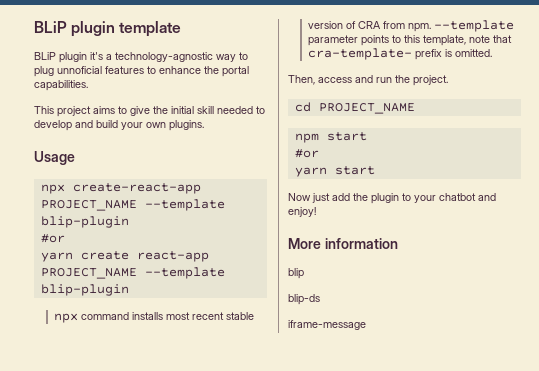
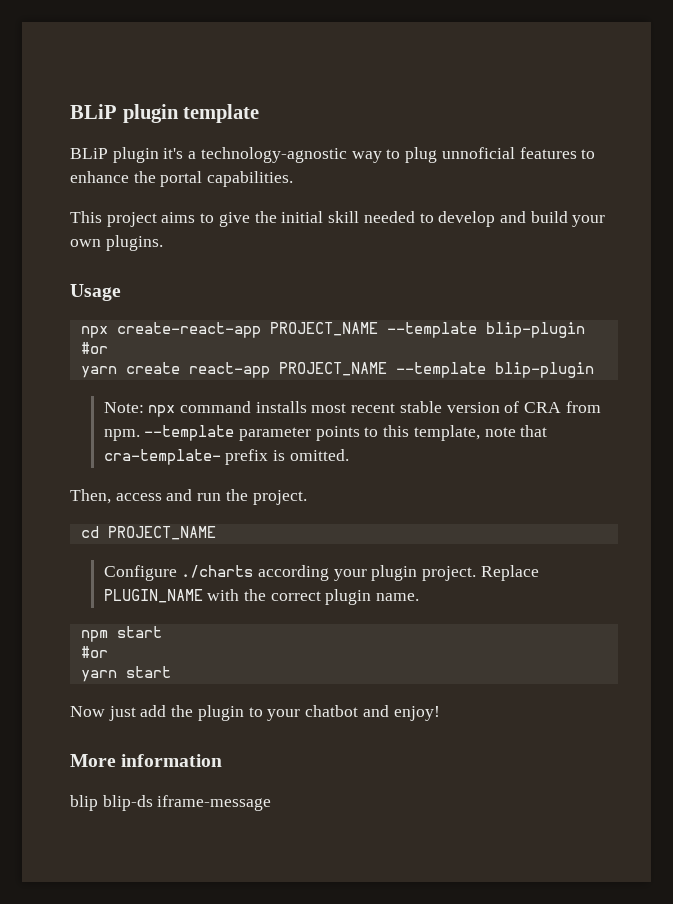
(129, 290) none -> [103,402,144,413] Note:
(415, 108) none -> [103,565,539,581] [103,589,420,605] // Configure ./charts according your plugin project. Replace PLUGIN_NAME with the correct plugin name.
(304, 273) // -> (98, 803) none
(320, 299) // -> (153, 803) none

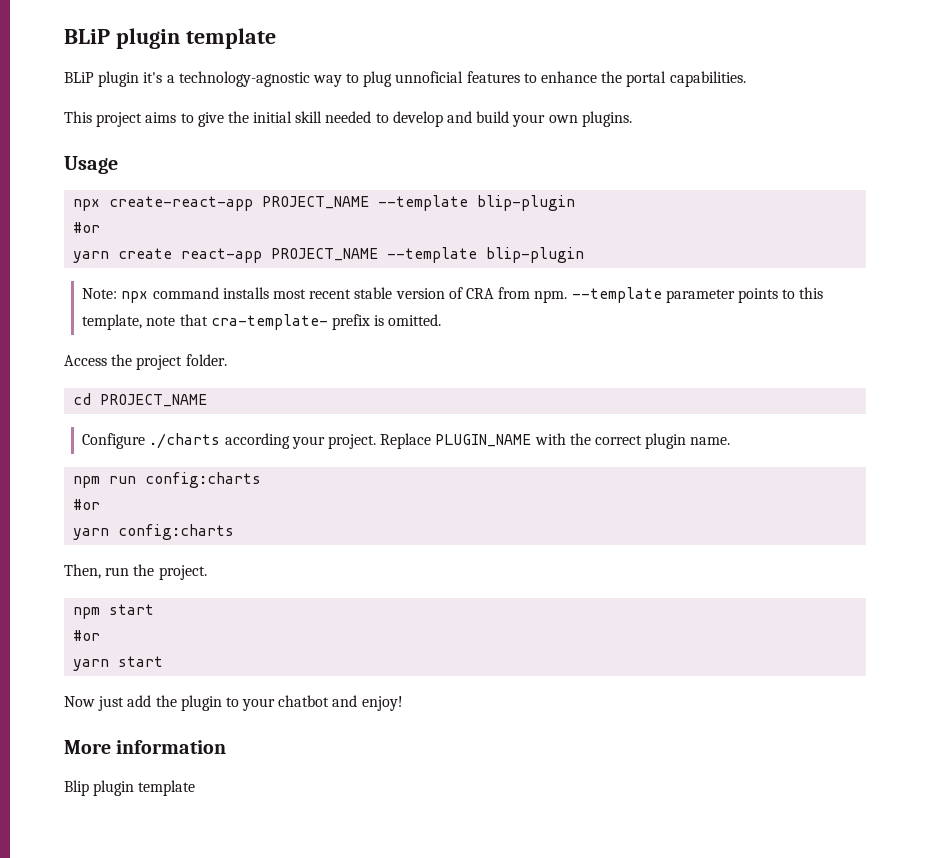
[70,489,307,505] Then, access and run the project. -> [64,354,227,370] Access the project folder.
[371,565,418,581] plugin -> (325, 442) none
(420, 597) none -> [73,472,262,488] [73,499,101,510] [73,524,235,540] [64,564,207,580] // npm run config:charts // #or // yarn config:charts // Then, run the project.
[70,795,272,811] blip blip-ds iframe-message -> [64,780,196,796] Blip plugin template

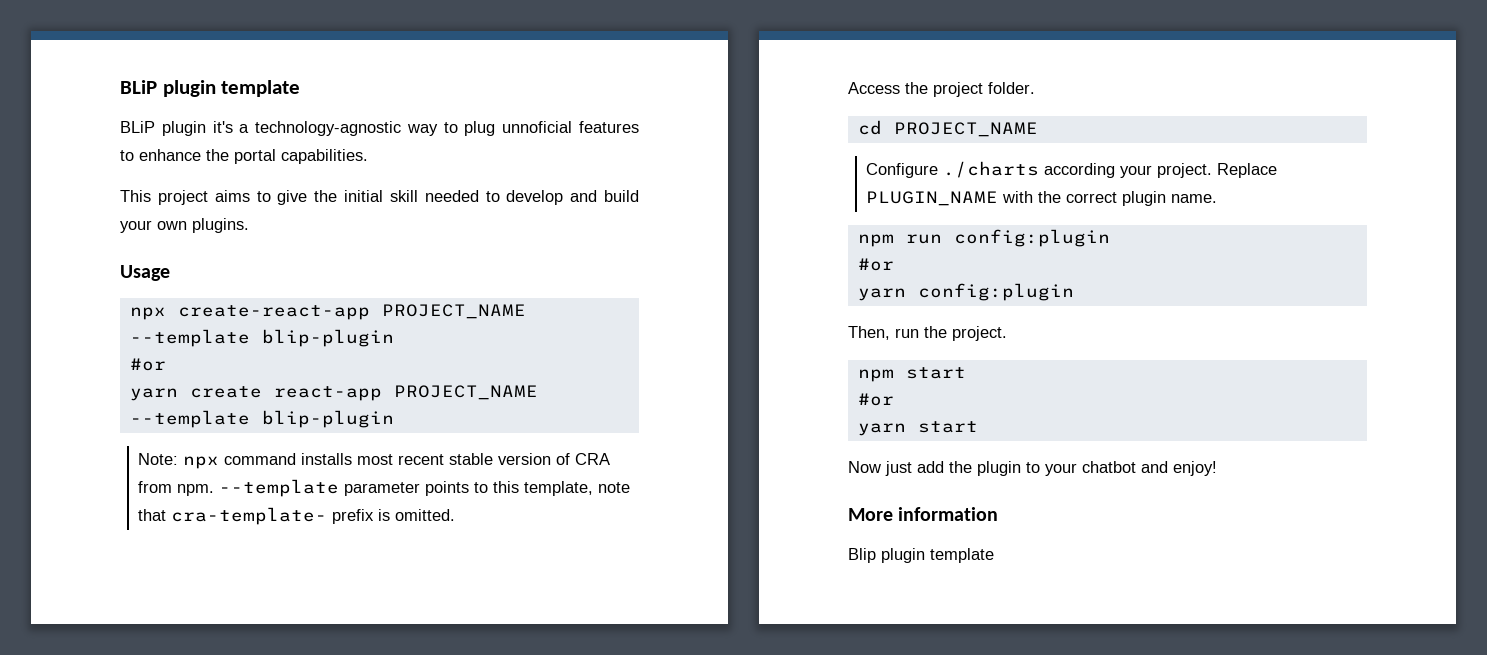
[145,472,262,488] [73,499,101,510] [73,524,235,540] config:charts // #or // yarn config:charts -> [953,229,1110,247] [857,258,894,271] [857,283,1074,301] config:plugin // #or // yarn config:plugin

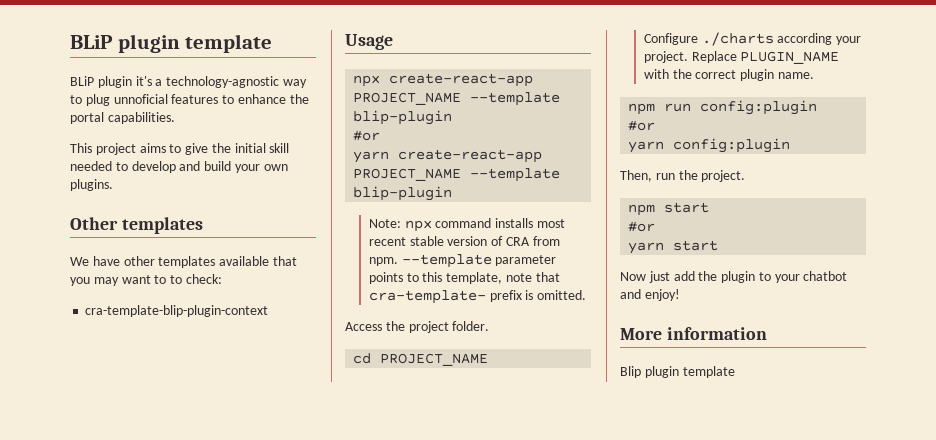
(249, 225) none -> [70,217,203,234] [70,256,297,268] [70,274,222,286] [85,305,269,317] // Other templates // We have other templates available that you may want to to check: // cra-template-blip-plugin-context
[189,386,382,401] create react-app -> [398,149,543,163] create-react-app

